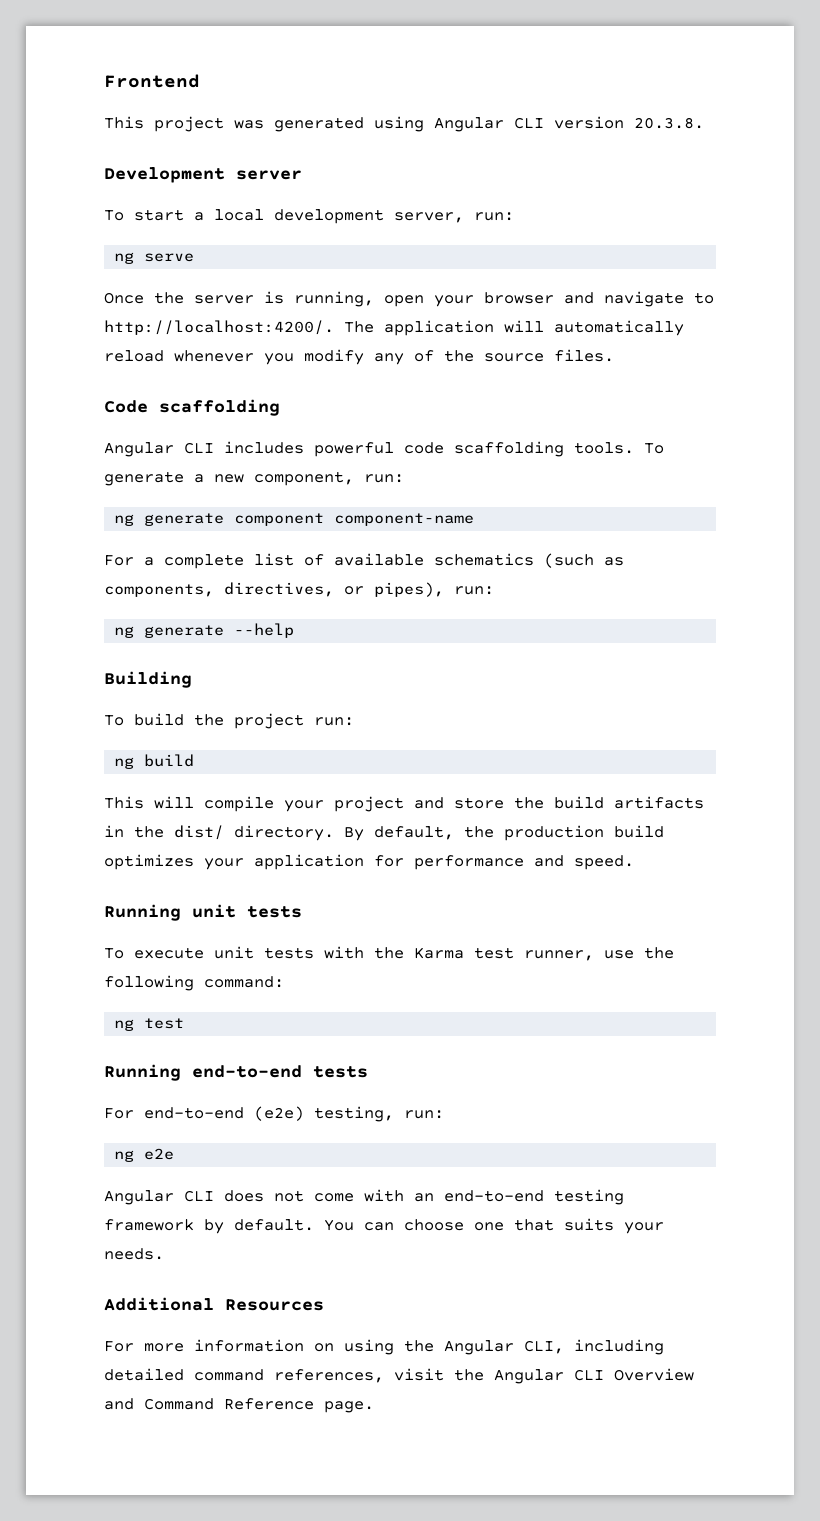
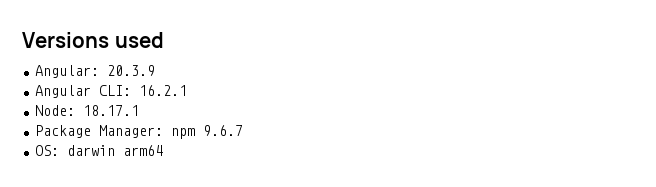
[104,74,200,88] [104,116,704,132] [104,167,302,183] [104,209,514,224] [114,252,195,264] [104,291,714,307] [104,320,684,336] [104,349,614,365] [104,399,280,416] [104,441,664,457] [104,471,404,486] [114,513,475,526] [104,553,624,569] [104,582,494,597] [114,623,295,638] [104,671,192,688] [104,713,354,729] [114,754,195,769] [104,796,704,812] [104,825,664,841] [104,854,634,870] [104,904,302,921] [104,946,674,961] [104,975,284,991] [114,1018,185,1031] [104,1064,368,1081] [104,1106,444,1122] [114,1148,175,1162] [104,1189,624,1205] [104,1218,664,1234] [104,1248,164,1260] [104,1297,324,1311] [104,1339,664,1355] [104,1368,694,1384] [104,1398,374,1413] Frontend // This project was generated using Angular CLI version 20.3.8. // Development server // To start a local development server, run: // ng serve // Once the server is running, open your browser and navigate to http://localhost:4200/. The application will automatically reload whenever you modify any of the source files. // Code scaffolding // Angular CLI includes powerful code scaffolding tools. To generate a new component, run: // ng generate component component-name // For a complete list of available schematics (such as components, directives, or pipes), run: // ng generate --help // Building // To build the project run: // ng build // This will compile your project and store the build artifacts in the dist/ directory. By default, the production build optimizes your application for performance and speed. // Running unit tests // To execute unit tests with the Karma test runner, use the following command: // ng test // Running end-to-end tests // For end-to-end (e2e) testing, run: // ng e2e // Angular CLI does not come with an end-to-end testing framework by default. You can choose one that suits your needs. // Additional Resources // For more information on using the Angular CLI, including detailed command references, visit the Angular CLI Overview and Command Reference page. -> [22,32,164,48] [34,65,155,78] [34,85,187,98] [34,105,139,116] [34,125,243,139] [34,145,163,156] Versions used // Angular: 20.3.9 // Angular CLI: 16.2.1 // Node: 18.17.1 // Package Manager: npm 9.6.7 // OS: darwin arm64

